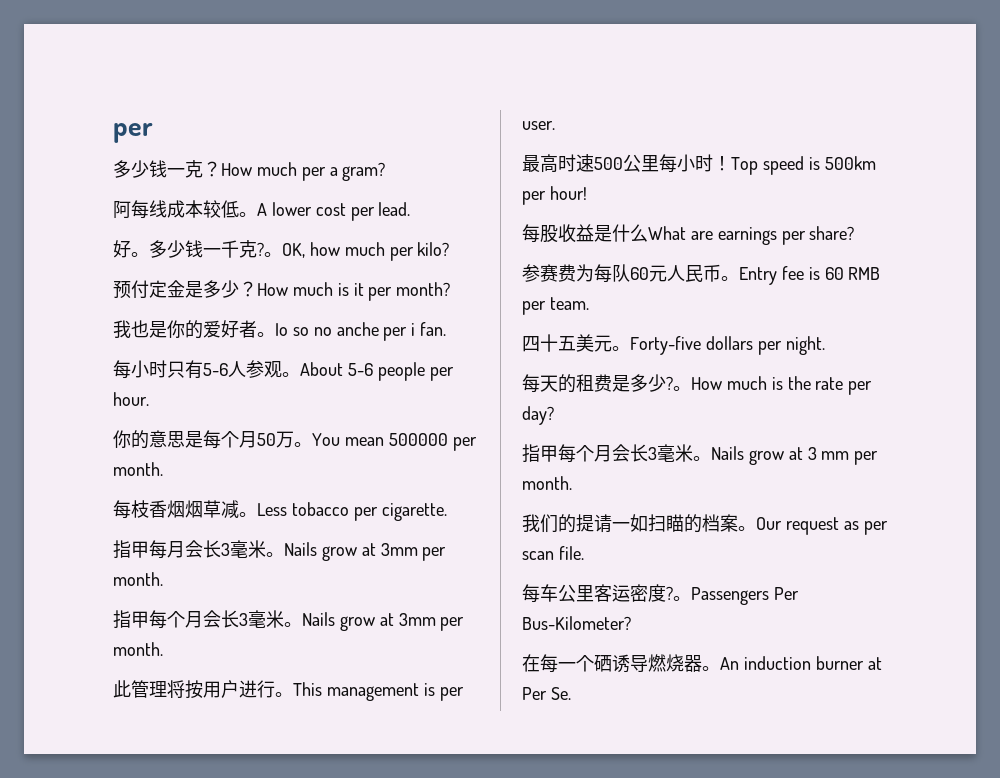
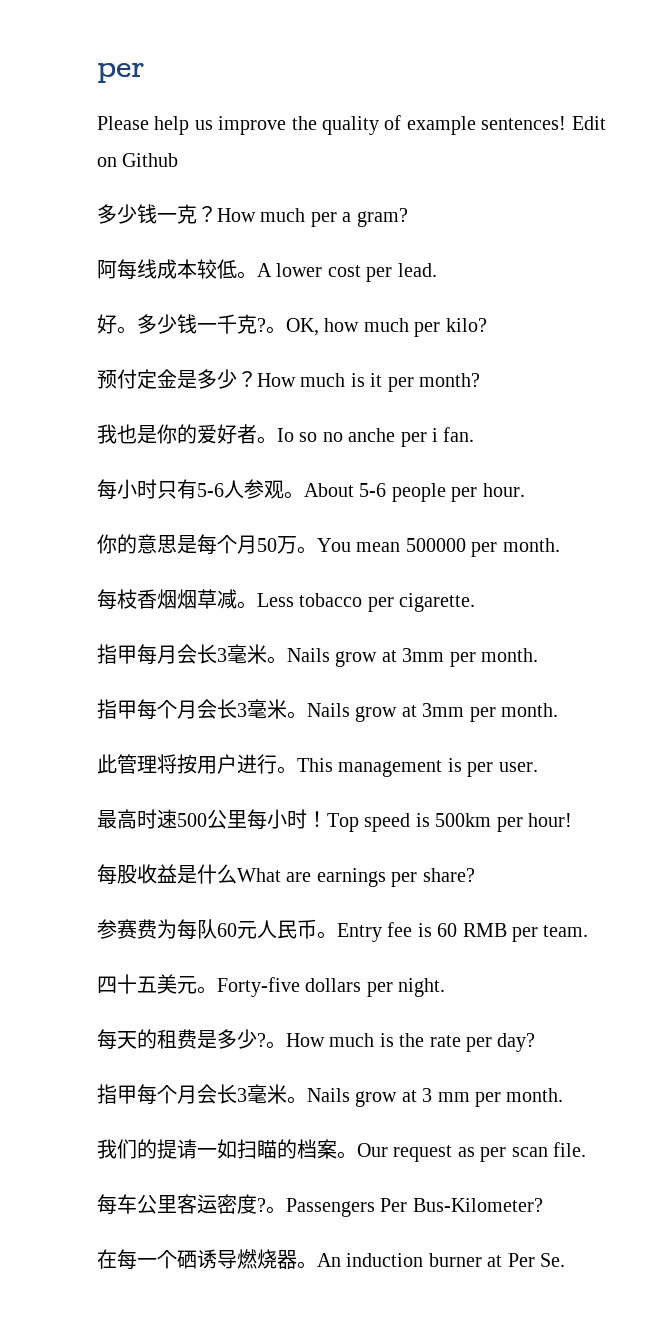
[113,123,153,143] per -> [97,63,145,83] [97,115,606,135] [97,153,179,167] per // Please help us improve the quality of example sentences! Edit on Github

